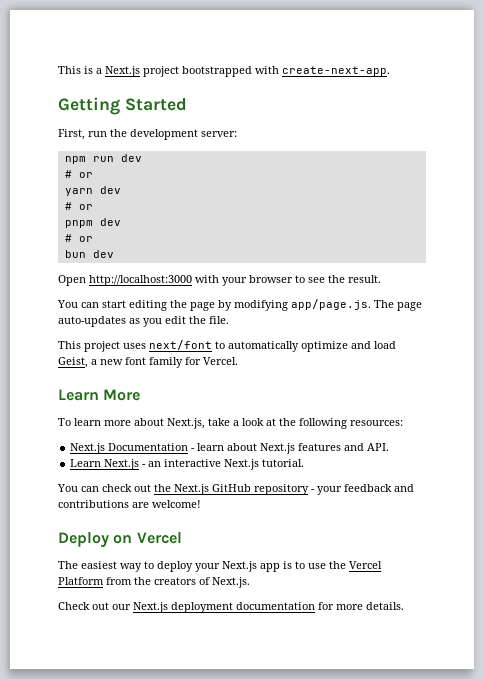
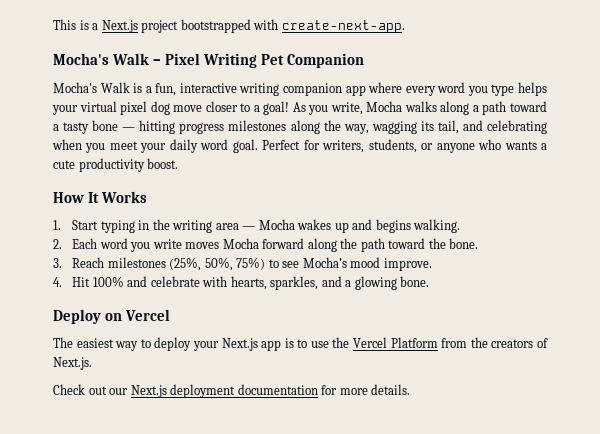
[58,97,187,115] [58,129,237,140] [64,154,142,164] [64,170,93,178] [64,186,121,196] [64,202,93,210] [64,218,121,228] [64,234,93,242] [64,250,114,258] [58,275,381,286] [57,299,422,311] [58,316,229,327] [58,340,396,352] [58,357,238,368] [58,389,141,401] [58,418,403,429] [70,443,390,454] [70,459,305,470] [57,484,414,495] [58,500,201,508] Getting Started // First, run the development server: // npm run dev // # or // yarn dev // # or // pnpm dev // # or // bun dev // Open http://localhost:3000 with your browser to see the result. // You can start editing the page by modifying app/page.js. The page auto-updates as you edit the file. // This project uses next/font to automatically optimize and load Geist, a new font family for Vercel. // Learn More // To learn more about Next.js, take a look at the following resources: // Next.js Documentation - learn about Next.js features and API. // Learn Next.js - an interactive Next.js tutorial. // You can check out the Next.js GitHub repository - your feedback and contributions are welcome! -> [53,53,365,68] [53,82,547,96] [52,101,547,115] [53,120,547,134] [52,139,548,153] [53,158,179,172] [53,191,147,203] [53,219,461,233] [53,238,479,252] [53,257,432,271] [53,276,430,290] Mocha's Walk – Pixel Writing Pet Companion // Mocha's Walk is a fun, interactive writing companion app where every word you type helps your virtual pixel dog move closer to a goal! As you write, Mocha walks along a path toward a tasty bone — hitting progress milestones along the way, wagging its tail, and celebrating when you meet your daily word goal. Perfect for writers, students, or anyone who wants a cute productivity boost. // How It Works // 1. Start typing in the writing area — Mocha wakes up and begins walking. // 2. Each word you write moves Mocha forward along the path toward the bone. // 3. Reach milestones (25%, 50%, 75%) to see Mocha’s mood improve. // 4. Hit 100% and celebrate with hearts, sparkles, and a glowing bone.

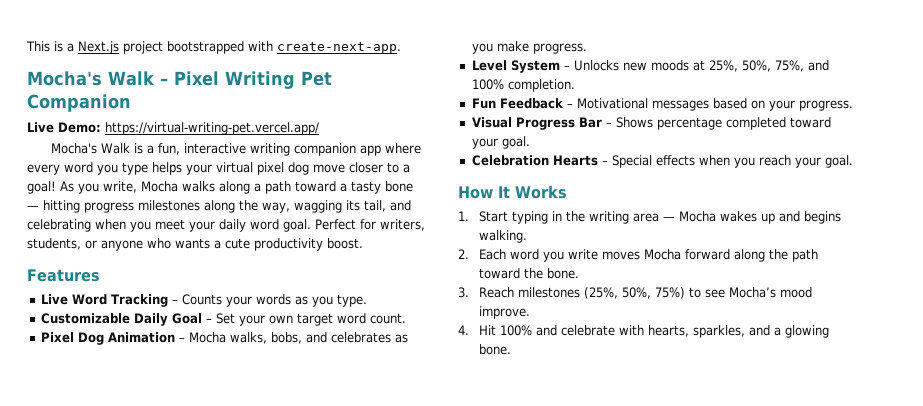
(365, 60) none -> [27,122,319,135] // Live Demo: https://virtual-writing-pet.vercel.app/
(179, 163) none -> [27,269,100,282] [40,294,367,307] [40,313,406,326] [40,332,408,345] [471,41,587,54] [471,60,829,73] [471,79,575,92] [471,98,853,111] [471,117,831,130] [471,136,530,149] [471,155,853,168] // Features // Live Word Tracking – Counts your words as you type. // Customizable Daily Goal – Set your own target word count. // Pixel Dog Animation – Mocha walks, bobs, and celebrates as you make progress. // Level System – Unlocks new moods at 25%, 50%, 75%, and 100% completion. // Fun Feedback – Motivational messages based on your progress. // Visual Progress Bar – Shows percentage completed toward your goal. // Celebration Hearts – Special effects when you reach your goal.
[53,309,170,324] [53,337,548,351] [53,357,92,370] [53,384,411,398] // Deploy on Vercel // The easiest way to deploy your Next.js app is to use the Vercel Platform from the creators of Next.js. // Check out our Next.js deployment documentation for more details. -> (511, 349) none

